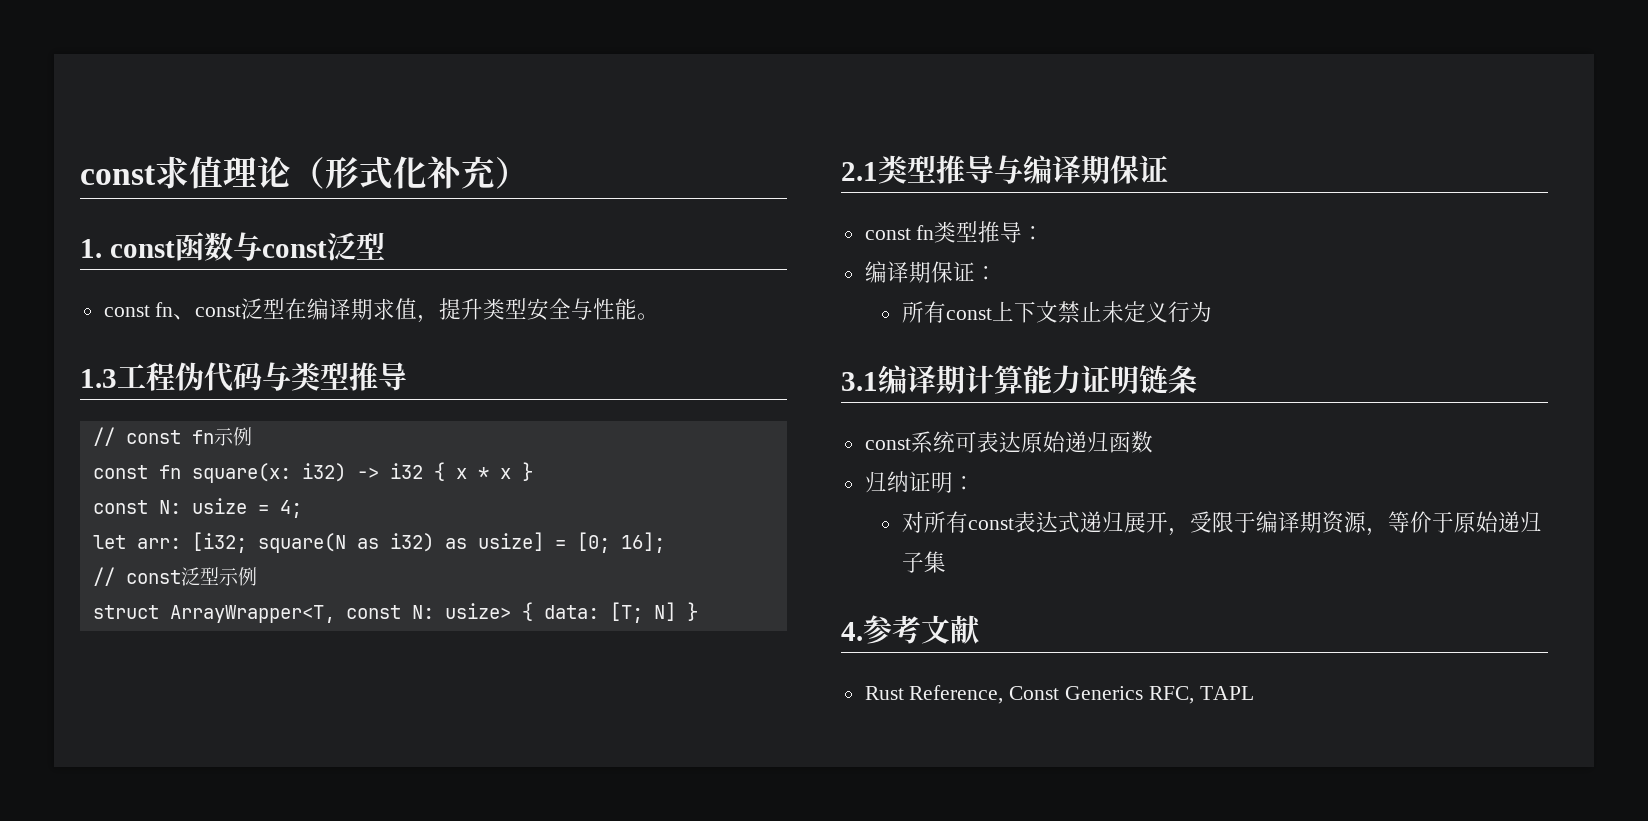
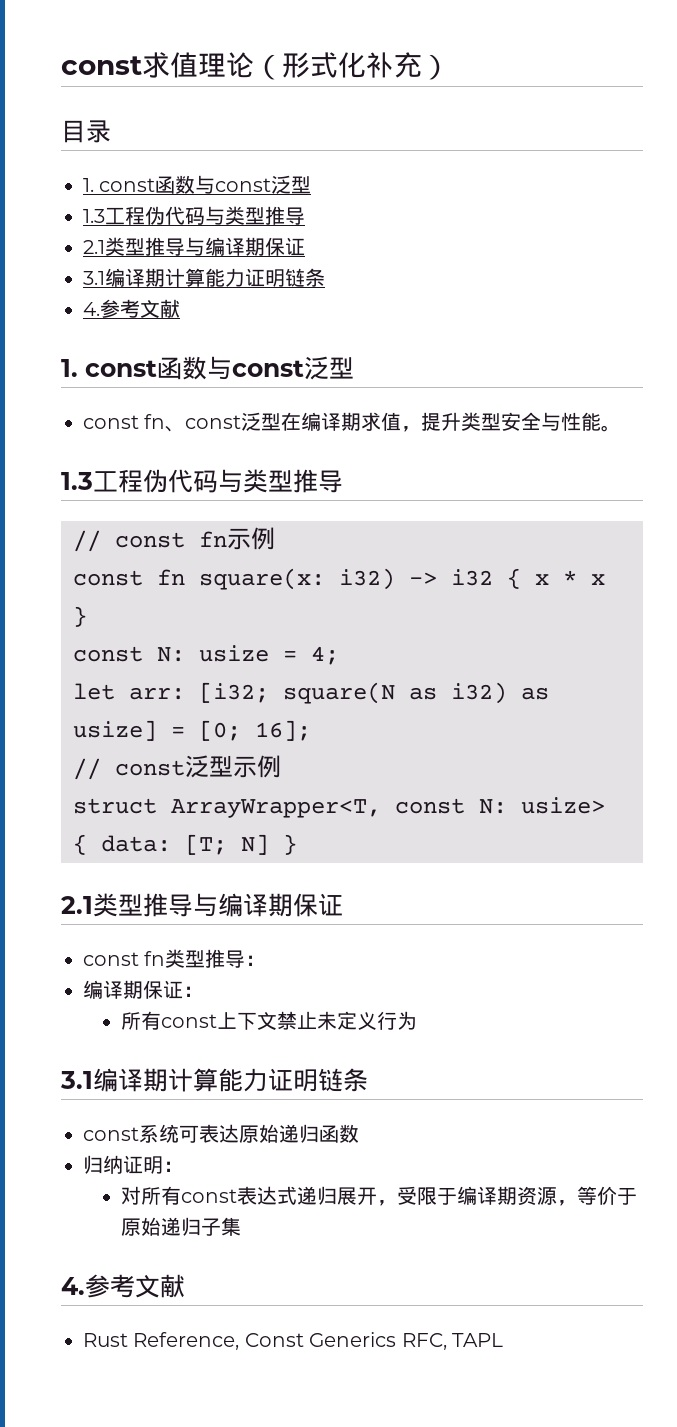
(529, 173) none -> [61,120,111,143] [83,175,312,194] [83,206,305,225] [83,237,305,256] [83,268,325,287] [83,299,180,318] // 目录 // 1. const函数与const泛型 // 1.3工程伪代码与类型推导 // 2.1类型推导与编译期保证 // 3.1编译期计算能力证明链条 // 4.参考文献

